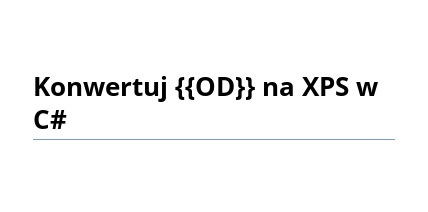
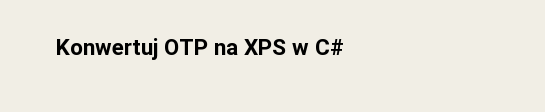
[175,77,255,100] {{OD}} -> [164,39,209,55] OTP

